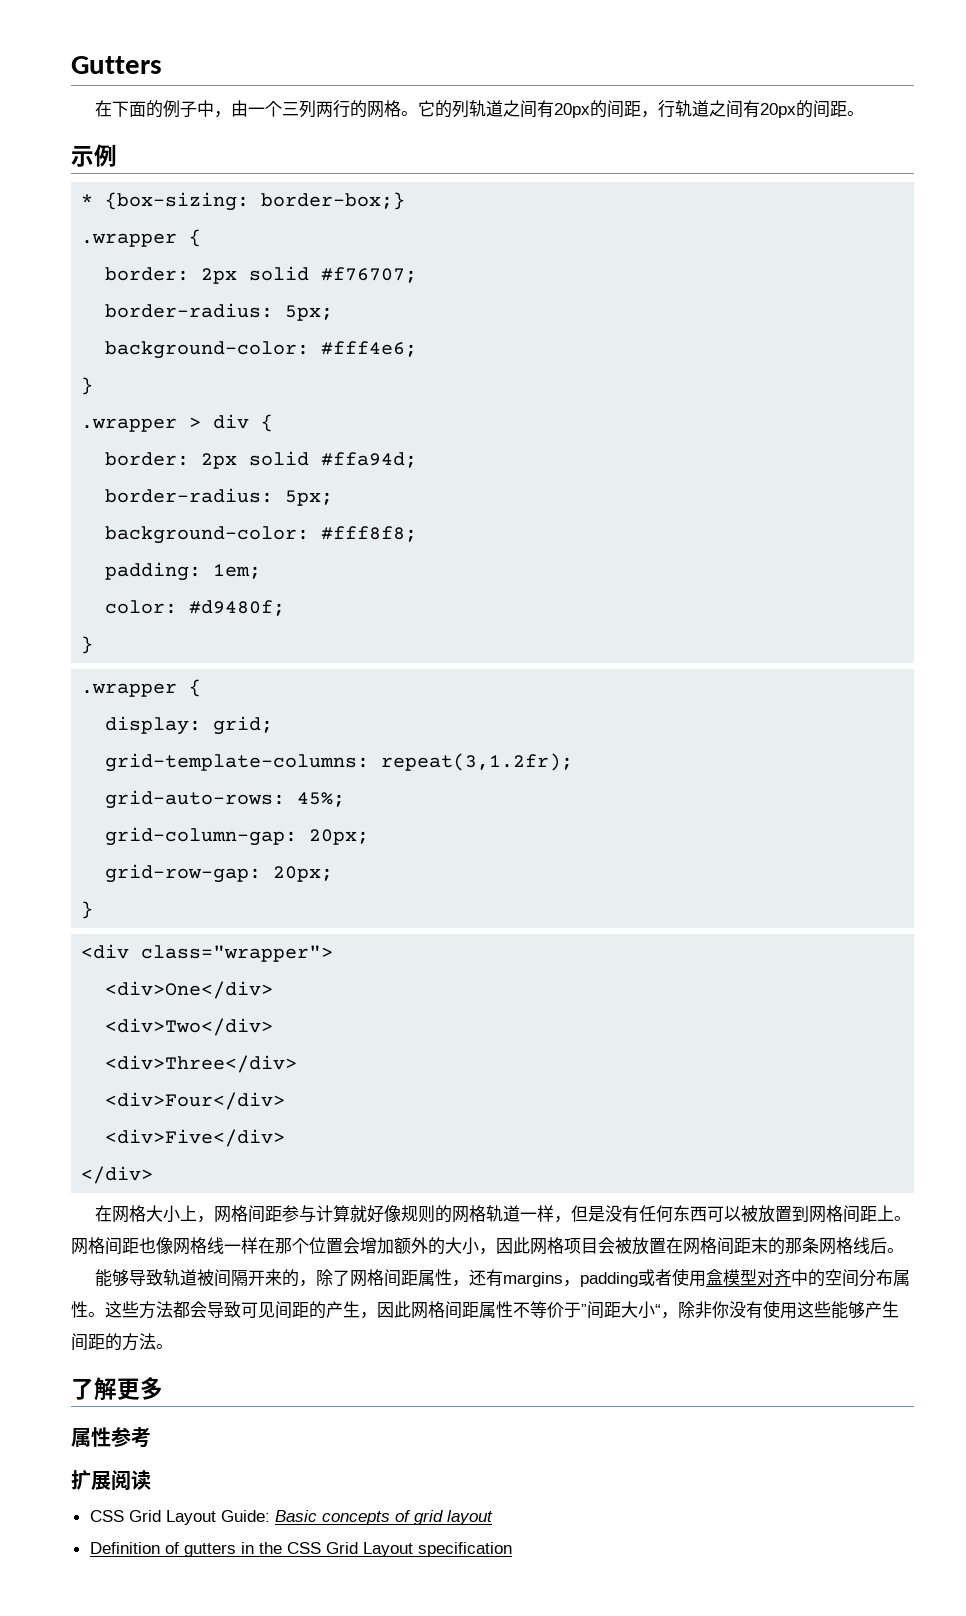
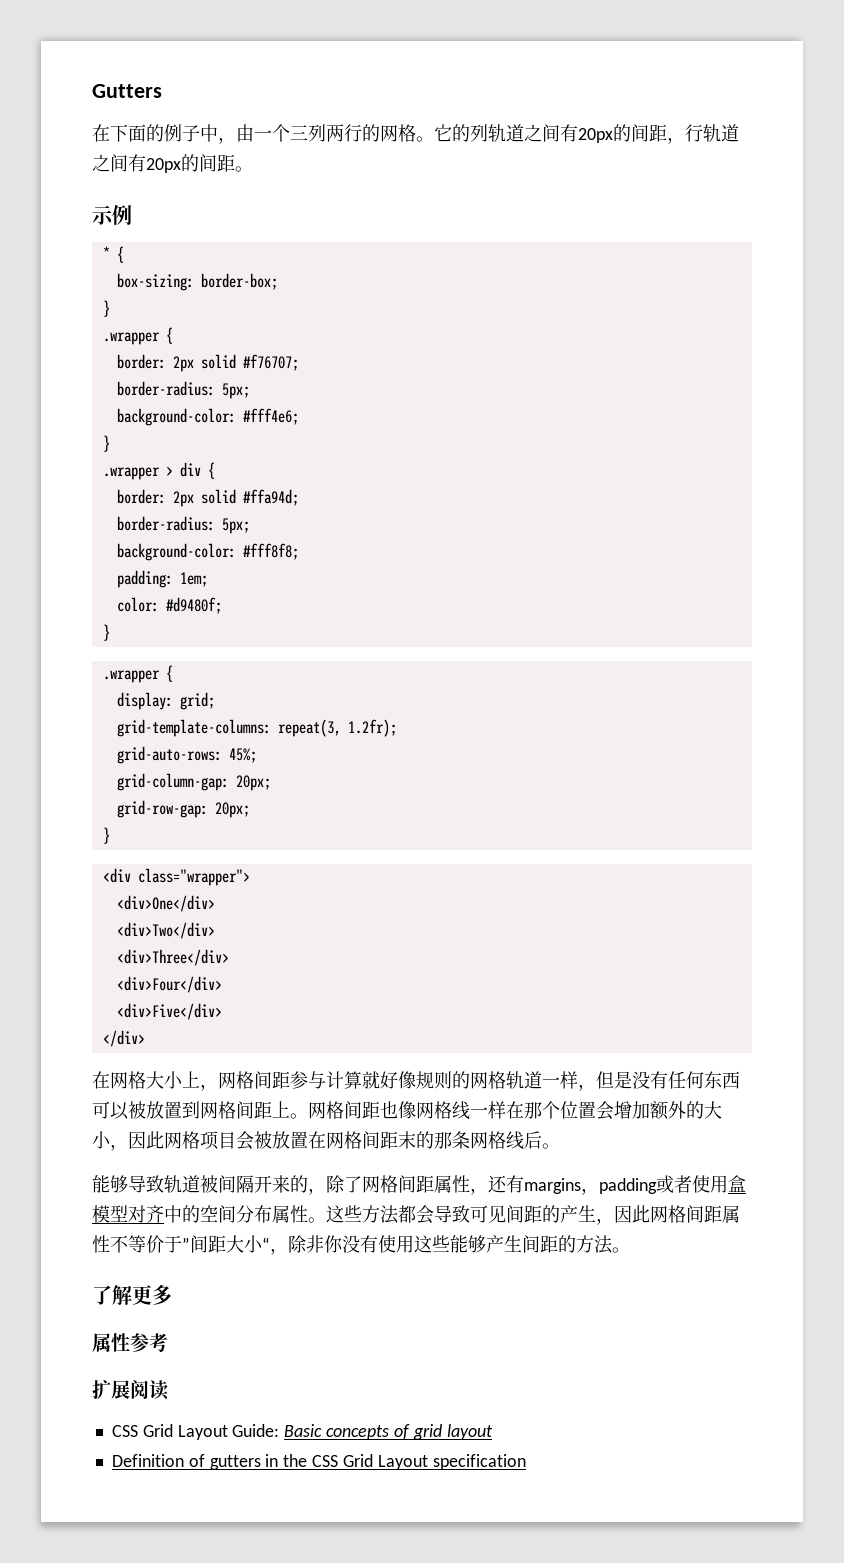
[105,192,406,211] {box-sizing: border-box;} -> [116,246,124,263] [116,273,278,291] [102,300,110,317] { // box-sizing: border-box; // }
[381,753,574,771] repeat(3,1.2fr); -> [277,719,397,737] repeat(3, 1.2fr);

